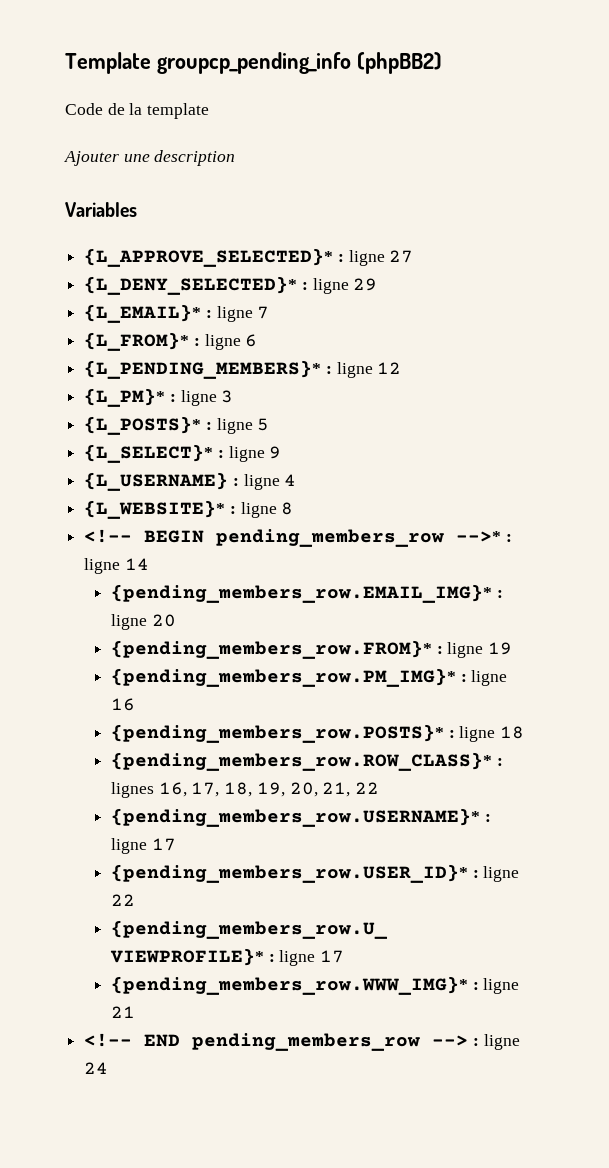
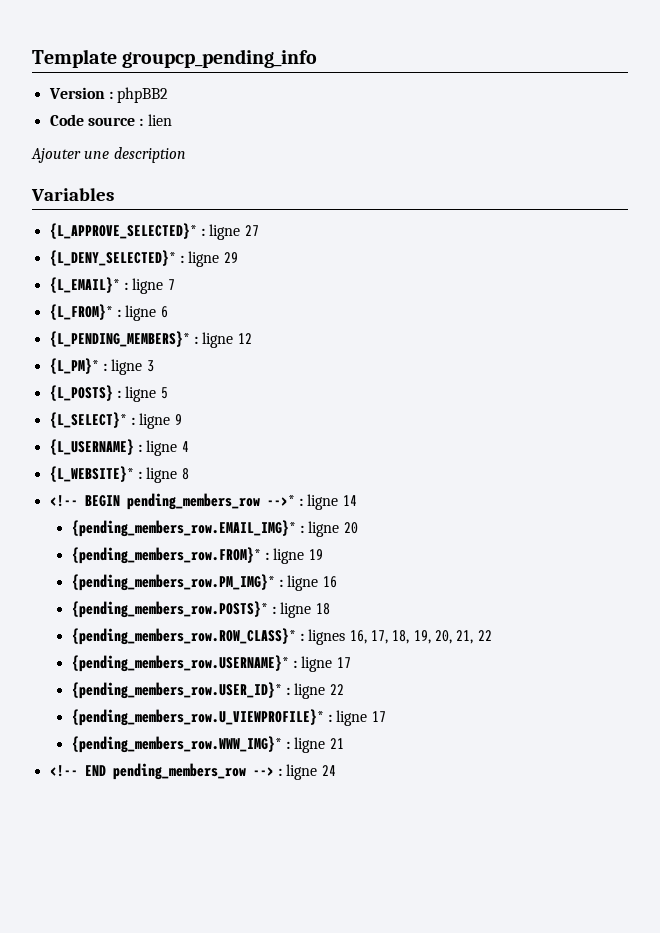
[356,52,442,74] [65,103,210,119] (phpBB2) // Code de la template -> [48,87,169,103] [49,114,172,126] // Version : phpBB2 // Code source : lien
[84,416,202,435] {L_POSTS}* -> [49,385,113,401] {L_POSTS}

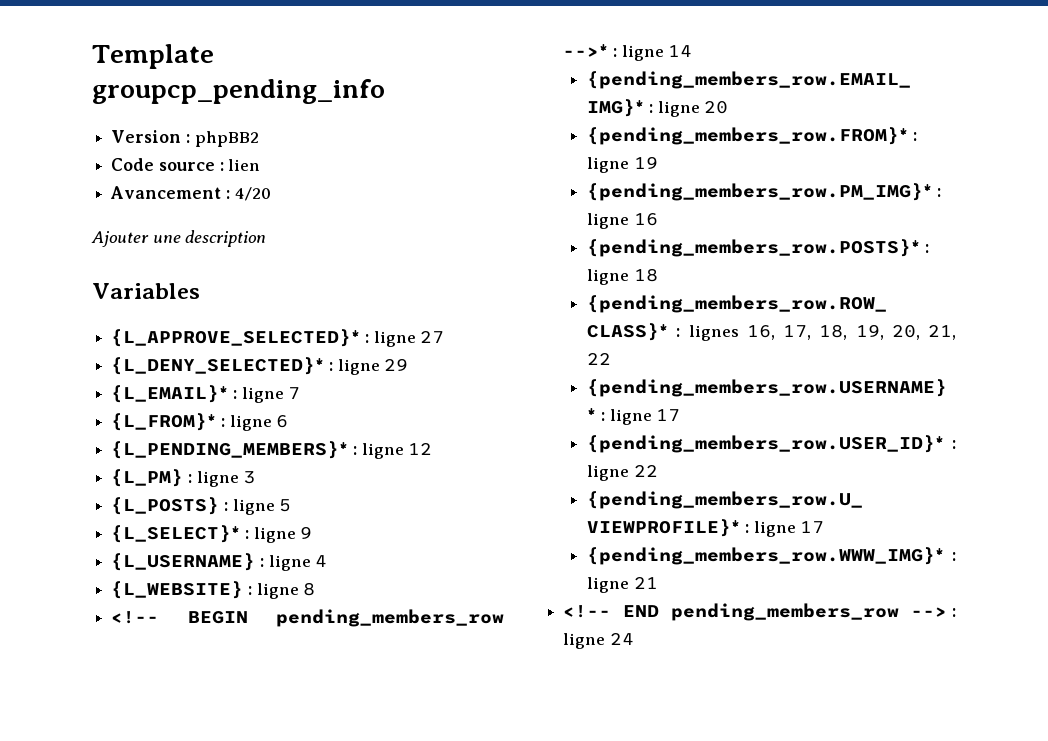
(172, 120) none -> [110,186,271,201] // Avancement : 4/20
[49,358,99,374] {L_PM}* -> [111,469,184,487] {L_PM}
[49,466,134,482] {L_WEBSITE}* -> [111,581,244,599] {L_WEBSITE}

